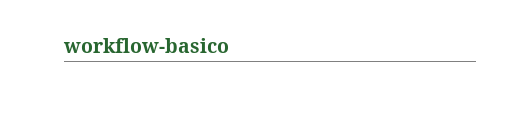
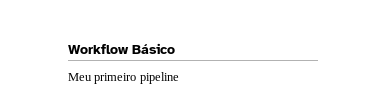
[63,38,229,53] workflow-basico -> [68,43,175,54] [68,72,179,84] Workflow Básico // Meu primeiro pipeline

